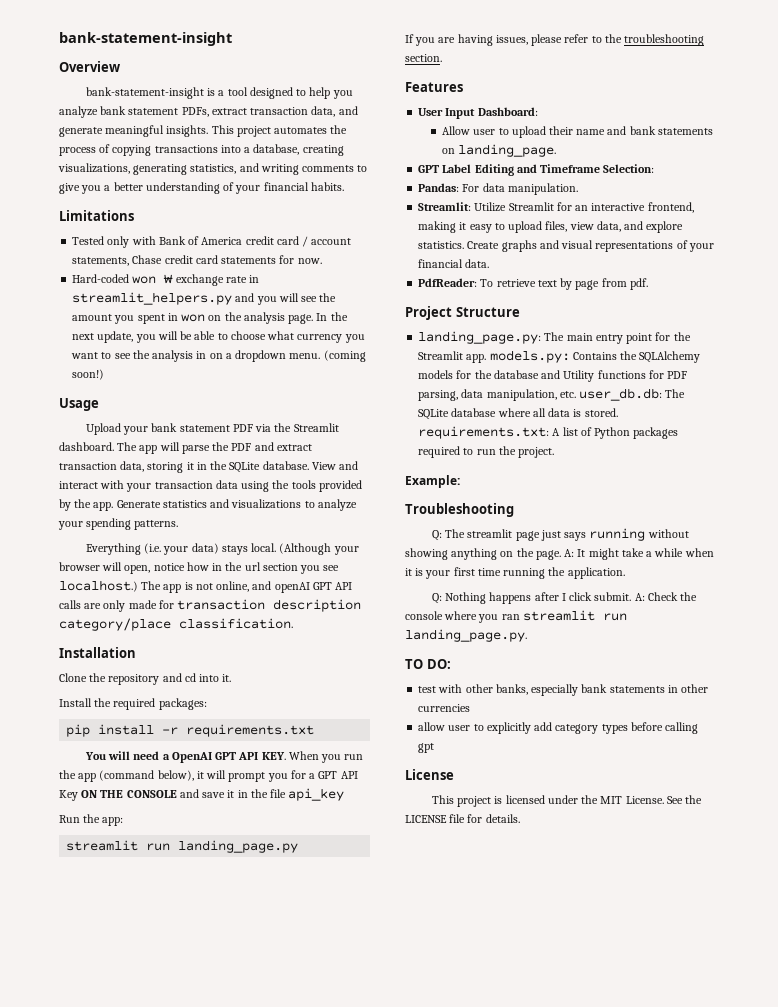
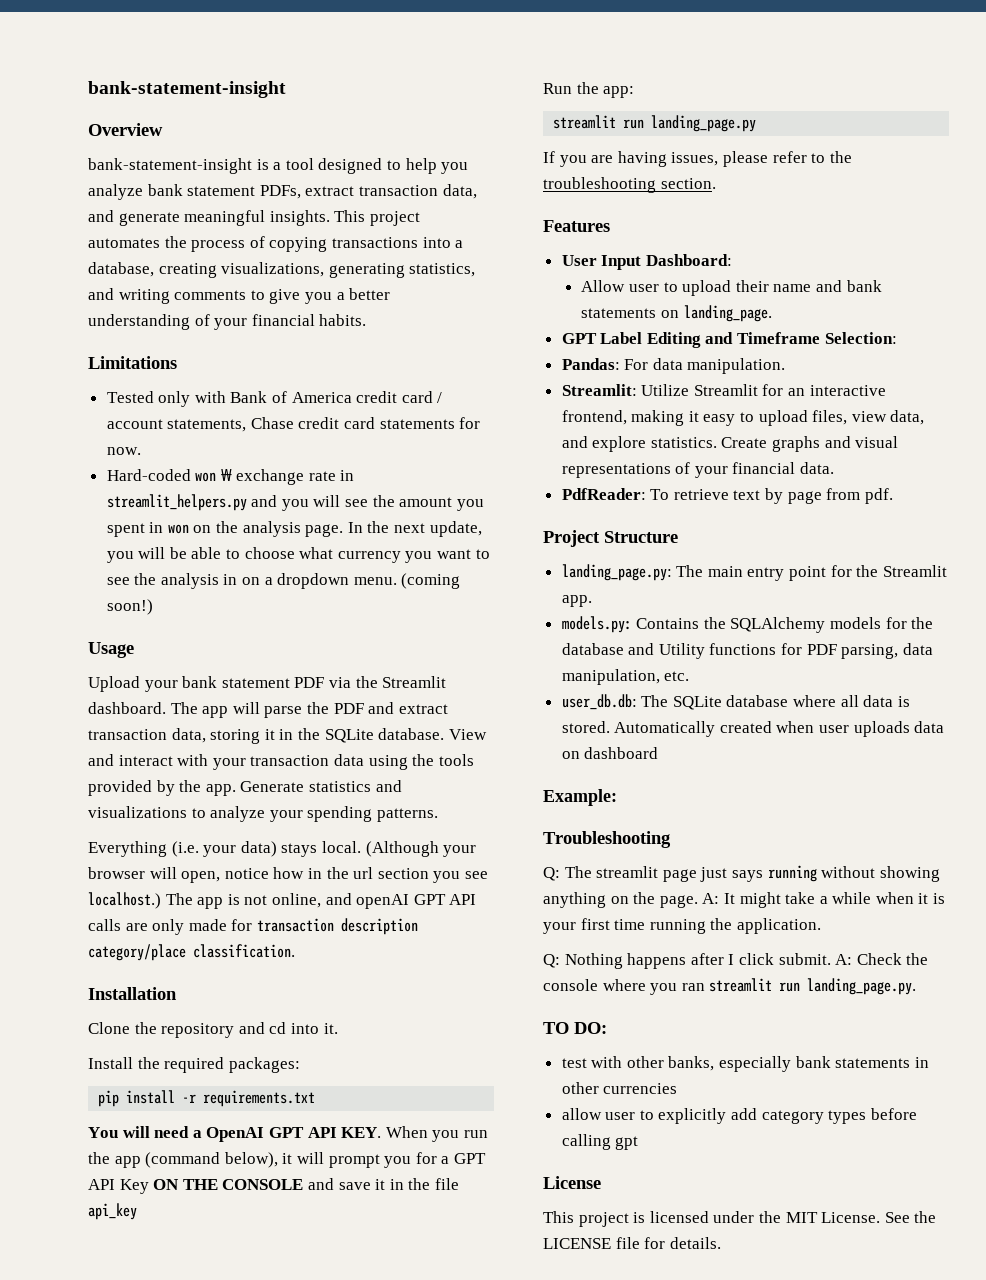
(487, 358) none -> (592, 601) //
(576, 394) none -> (690, 676) //
[418,426,679,439] [418,446,555,458] requirements.txt: A list of Python packages required to run the project. -> [614,721,945,737] [561,747,659,759] Automatically created when user uploads data on dashboard

